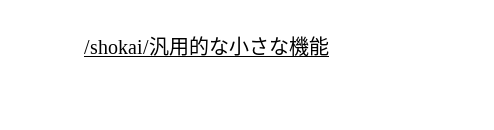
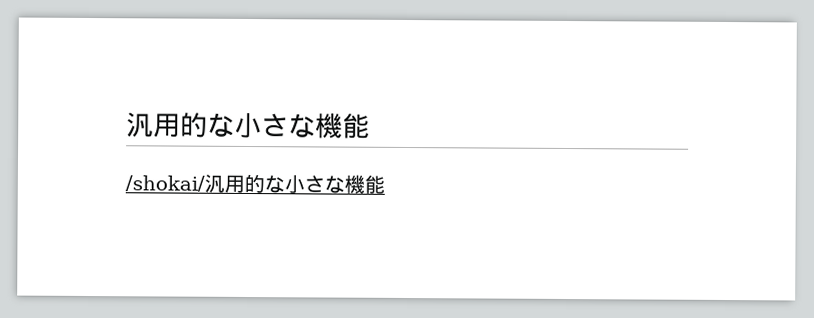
(84, 47) none -> [126,112,370,139] 汎用的な小さな機能 //

